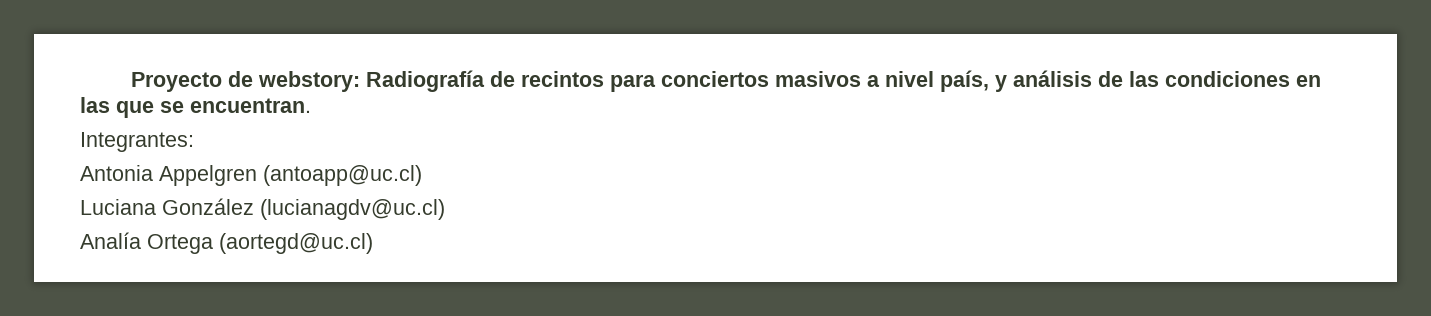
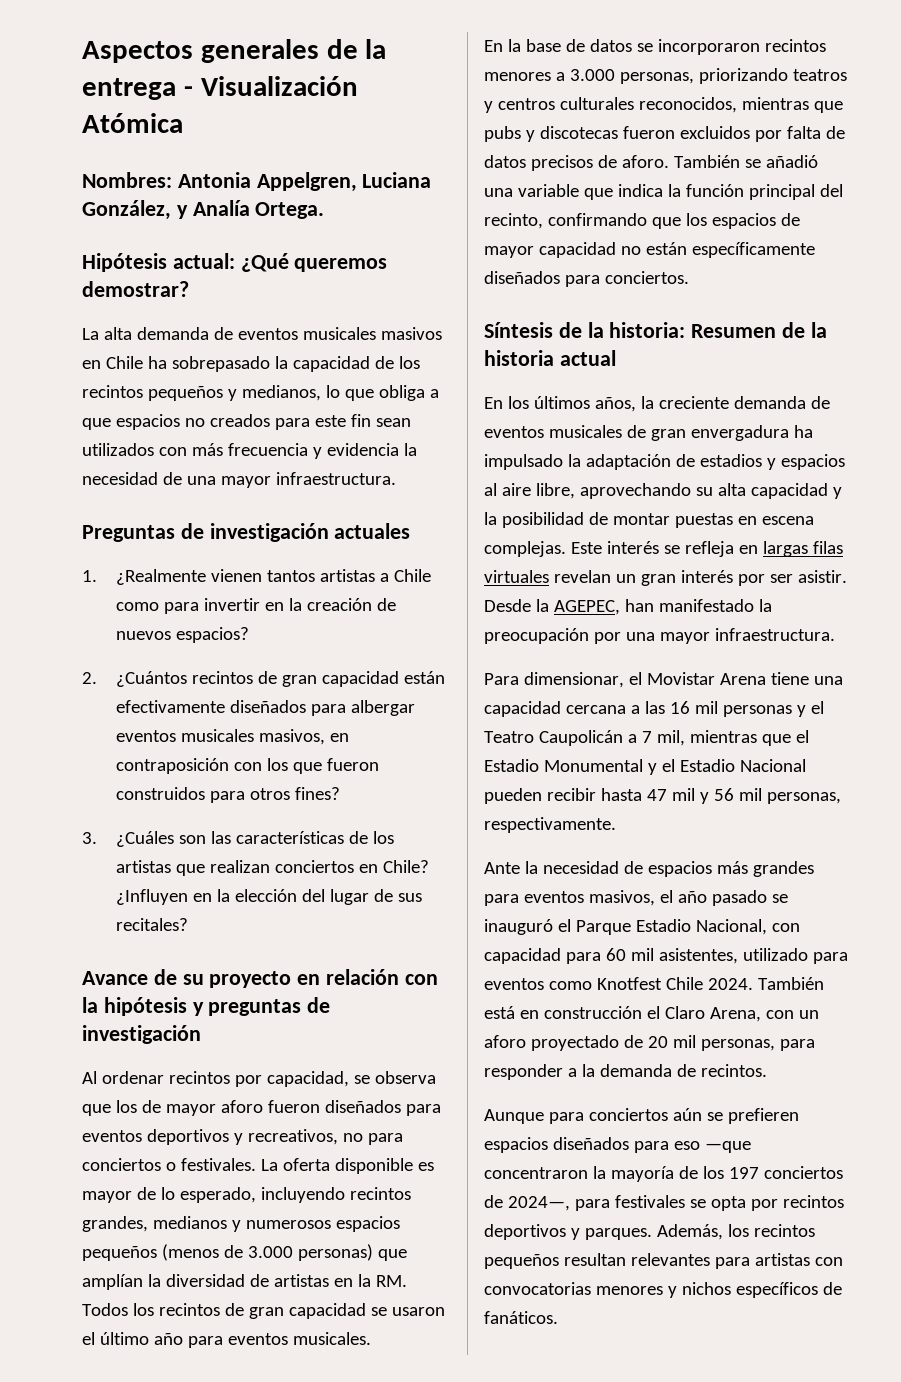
[131,70,1322,92] [80,97,311,118] [80,132,194,152] [80,165,422,186] [80,198,445,220] [80,232,373,254] Proyecto de webstory: Radiografía de recintos para conciertos masivos a nivel país, y análisis de las condiciones en las que se encuentran. // Integrantes: // Antonia Appelgren (antoapp@uc.cl) // Luciana González (lucianagdv@uc.cl) // Analía Ortega (aortegd@uc.cl) -> [82,39,387,63] [82,76,358,100] [82,113,183,133] [82,172,432,192] [82,200,325,220] [82,253,388,272] [82,281,189,297] [82,327,442,340] [82,356,420,372] [82,385,439,401] [82,414,411,430] [82,443,417,459] [82,472,396,488] [82,523,411,542] [82,569,431,585] [115,598,396,614] [115,627,249,643] [82,671,445,687] [115,700,415,716] [115,729,349,745] [115,758,379,774] [115,787,340,803] [82,831,394,847] [115,860,429,876] [115,889,422,905] [115,918,188,931] [82,969,438,988] [82,997,331,1016] [82,1025,201,1044] [82,1071,436,1087] [82,1100,441,1116] [82,1129,403,1145] [82,1158,434,1174] [82,1187,411,1203] [82,1216,400,1232] [82,1244,407,1261] [82,1274,407,1290] [82,1303,445,1319] [82,1332,371,1348] [484,39,826,55] [484,68,847,84] [484,97,843,113] [484,126,845,142] [484,155,818,171] [484,184,843,200] [484,213,800,229] [484,242,815,258] [484,271,689,287] [484,322,827,338] [484,350,616,366] [484,396,830,412] [484,425,813,441] [484,454,845,470] [484,483,842,499] [484,512,814,528] [484,541,843,557] [484,570,847,586] [484,599,772,615] [484,628,835,644] [484,672,843,688] [484,701,824,717] [484,730,809,746] [484,759,806,775] [484,788,841,804] [484,817,616,833] [484,861,814,877] [484,890,788,906] [484,919,800,935] [484,948,848,964] [484,977,824,990] [484,1006,819,1022] [484,1035,815,1051] [484,1064,767,1080] [484,1108,799,1124] [484,1137,751,1153] [484,1166,843,1182] [484,1195,844,1211] [484,1224,815,1240] [484,1253,843,1269] [484,1282,842,1298] [484,1311,558,1324] Aspectos generales de la entrega - Visualización Atómica // Nombres: Antonia Appelgren, Luciana González, y Analía Ortega. // Hipótesis actual: ¿Qué queremos demostrar? // La alta demanda de eventos musicales masivos en Chile ha sobrepasado la capacidad de los recintos pequeños y medianos, lo que obliga a que espacios no creados para este fin sean utilizados con más frecuencia y evidencia la necesidad de una mayor infraestructura. // Preguntas de investigación actuales // 1. ¿Realmente vienen tantos artistas a Chile como para invertir en la creación de nuevos espacios? // 2. ¿Cuántos recintos de gran capacidad están efectivamente diseñados para albergar eventos musicales masivos, en contraposición con los que fueron construidos para otros fines? // 3. ¿Cuáles son las características de los artistas que realizan conciertos en Chile? ¿Influyen en la elección del lugar de sus recitales? // Avance de su proyecto en relación con la hipótesis y preguntas de investigación // Al ordenar recintos por capacidad, se observa que los de mayor aforo fueron diseñados para eventos deportivos y recreativos, no para conciertos o festivales. La oferta disponible es mayor de lo esperado, incluyendo recintos grandes, medianos y numerosos espacios pequeños (menos de 3.000 personas) que amplían la diversidad de artistas en la RM. Todos los recintos de gran capacidad se usaron el último año para eventos musicales. // En la base de datos se incorporaron recintos menores a 3.000 personas, priorizando teatros y centros culturales reconocidos, mientras que pubs y discotecas fueron excluidos por falta de datos precisos de aforo. También se añadió una variable que indica la función principal del recinto, confirmando que los espacios de mayor capacidad no están específicamente diseñados para conciertos. // Síntesis de la historia: Resumen de la historia actual // En los últimos años, la creciente demanda de eventos musicales de gran envergadura ha impulsado la adaptación de estadios y espacios al aire libre, aprovechando su alta capacidad y la posibilidad de montar puestas en escena complejas. Este interés se refleja en largas filas virtuales revelan un gran interés por ser asistir. Desde la AGEPEC, han manifestado la preocupación por una mayor infraestructura. // Para dimensionar, el Movistar Arena tiene una capacidad cercana a las 16 mil personas y el Teatro Caupolicán a 7 mil, mientras que el Estadio Monumental y el Estadio Nacional pueden recibir hasta 47 mil y 56 mil personas, respectivamente. // Ante la necesidad de espacios más grandes para eventos masivos, el año pasado se inauguró el Parque Estadio Nacional, con capacidad para 60 mil asistentes, utilizado para eventos como Knotfest Chile 2024. También está en construcción el Claro Arena, con un aforo proyectado de 20 mil personas, para responder a la demanda de recintos. // Aunque para conciertos aún se prefieren espacios diseñados para eso —que concentraron la mayoría de los 197 conciertos de 2024—, para festivales se opta por recintos deportivos y parques. Además, los recintos pequeños resultan relevantes para artistas con convocatorias menores y nichos específicos de fanáticos.

